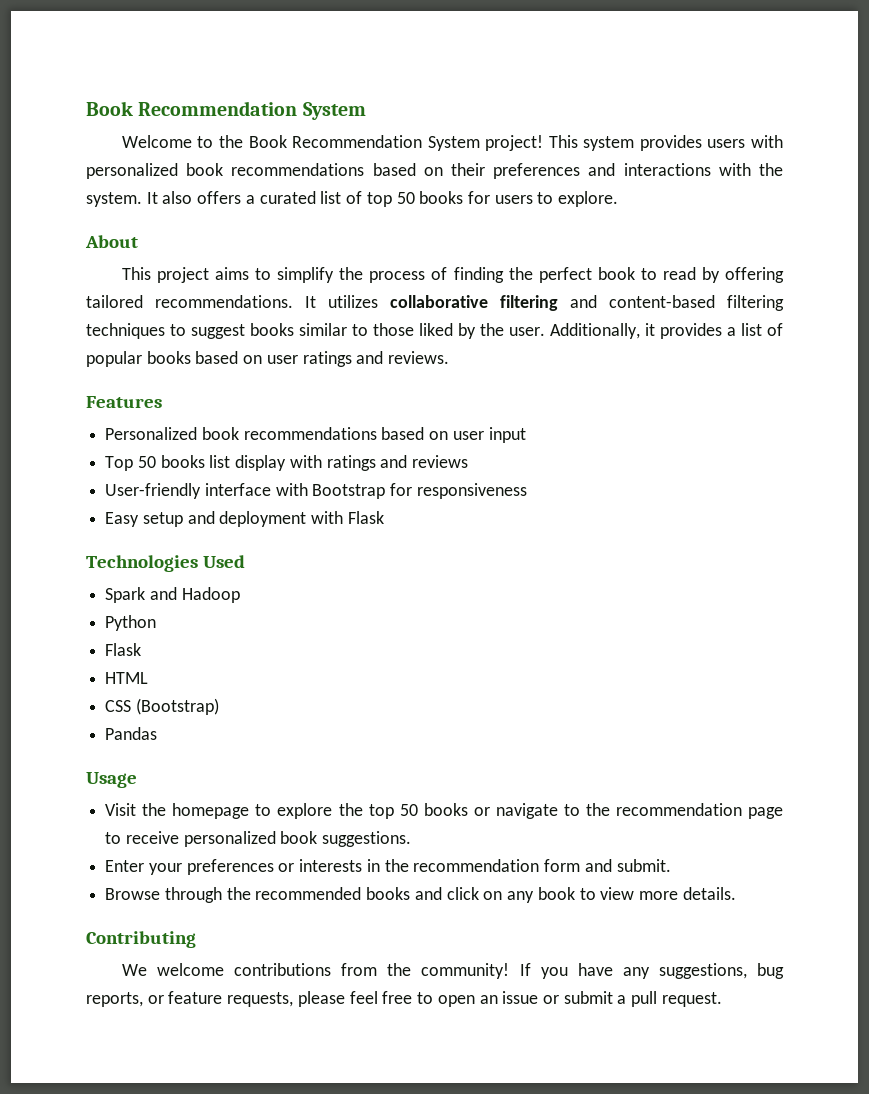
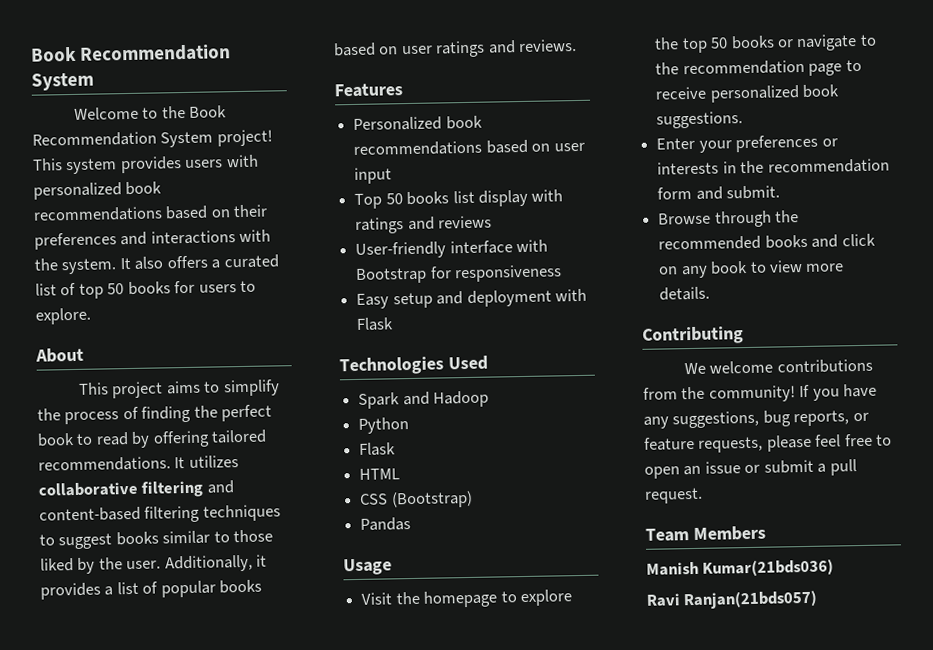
(722, 999) none -> [645,525,766,542] [646,558,835,577] [646,589,819,610] // Team Members // Manish Kumar(21bds036) // Ravi Ranjan(21bds057)

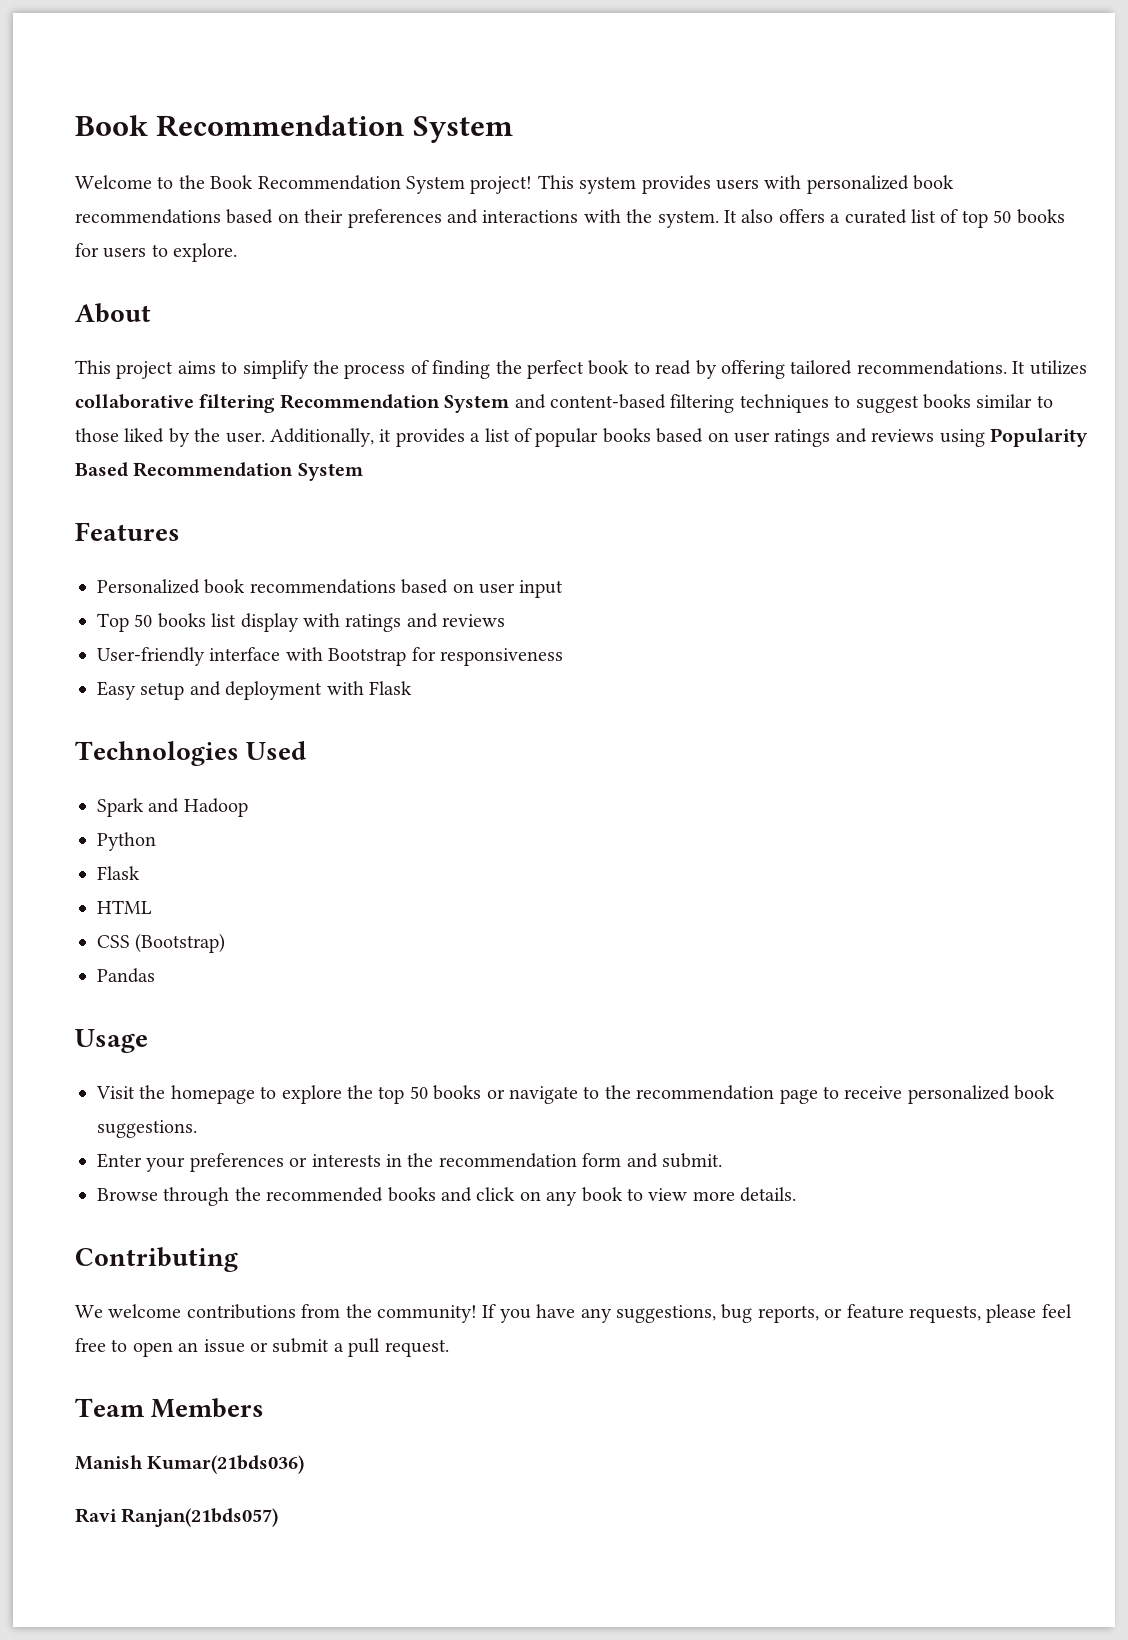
(205, 489) none -> [279,394,510,413] Recommendation System
[518,38,578,53] reviews. -> [871,428,1088,447] [75,462,363,481] reviews using Popularity Based Recommendation System

